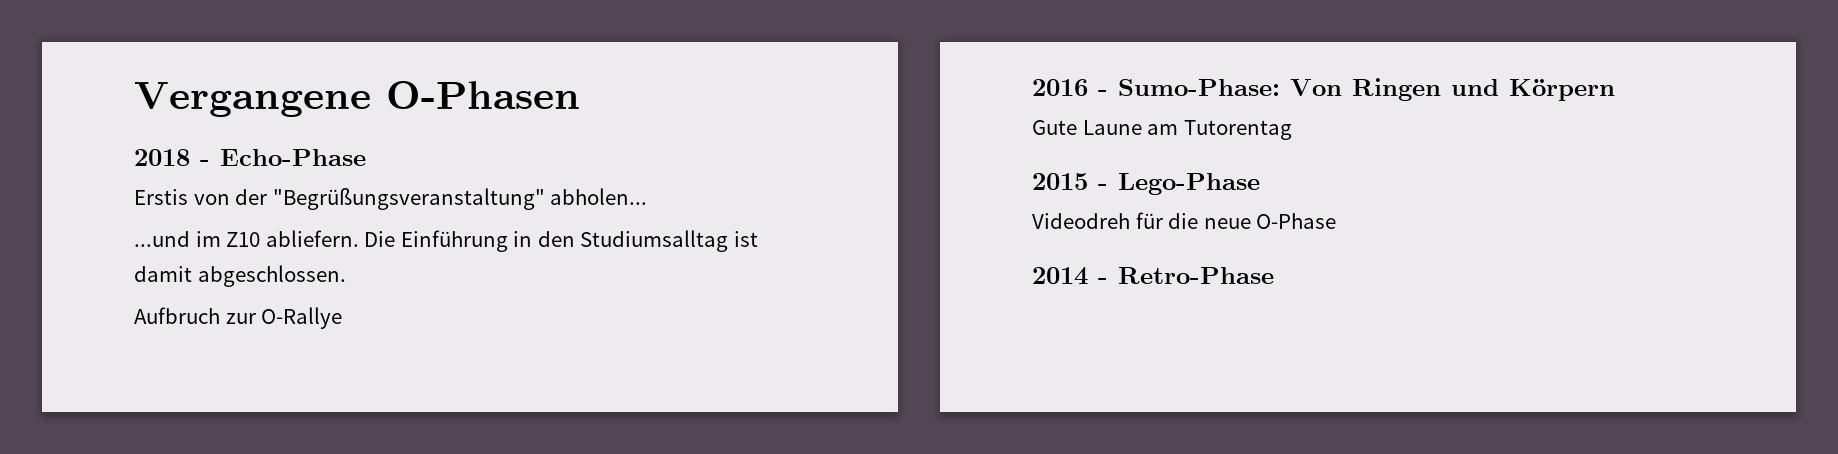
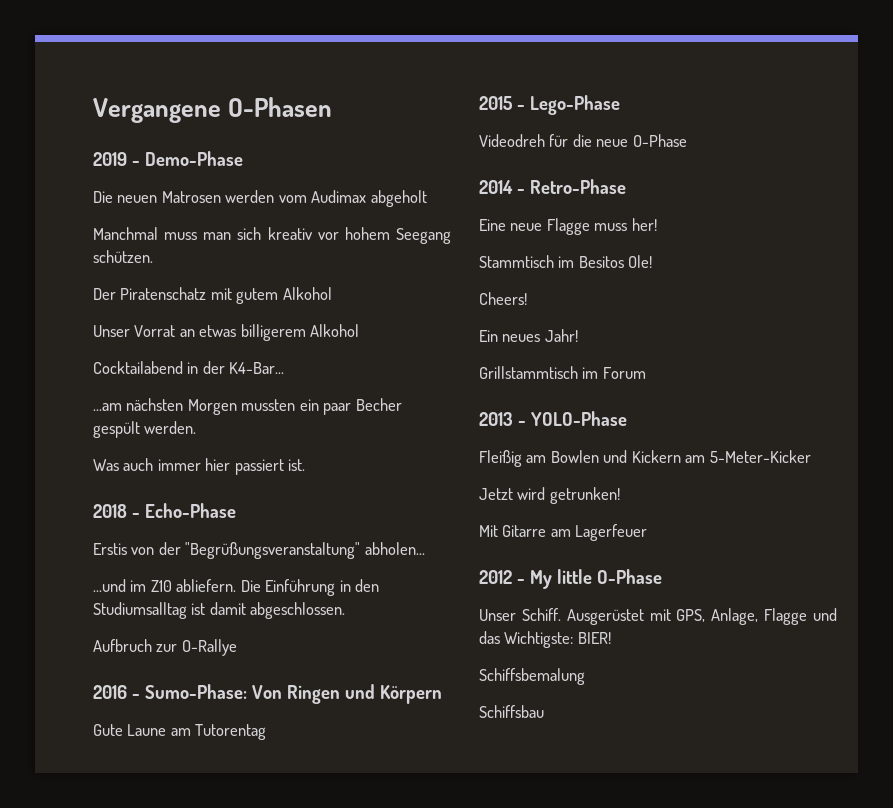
(580, 95) none -> [93,151,243,166] [93,190,427,207] [93,227,451,244] [93,250,153,263] [93,287,332,304] [93,324,360,341] [93,361,285,374] [93,398,402,415] [93,421,197,438] [93,458,306,475] // 2019 - Demo-Phase // Die neuen Matrosen werden vom Audimax abgeholt // Manchmal muss man sich kreativ vor hohem Seegang schützen. // Der Piratenschatz mit gutem Alkohol // Unser Vorrat an etwas billigerem Alkohol // Cocktailabend in der K4-Bar... // ...am nächsten Morgen mussten ein paar Becher gespült werden. // Was auch immer hier passiert ist.
(1274, 275) none -> [479,218,657,235] [479,255,653,268] [479,292,527,305] [479,329,578,342] [479,366,646,379] [479,411,627,426] [479,450,811,467] [479,487,620,504] [479,524,648,541] [479,569,662,589] [479,608,837,625] [479,631,611,648] [479,668,585,685] [479,705,544,718] // Eine neue Flagge muss her! // Stammtisch im Besitos Ole! // Cheers! // Ein neues Jahr! // Grillstammtisch im Forum // 2013 - YOLO-Phase // Fleißig am Bowlen und Kickern am 5-Meter-Kicker // Jetzt wird getrunken! // Mit Gitarre am Lagerfeuer // 2012 - My little O-Phase // Unser Schiff. Ausgerüstet mit GPS, Anlage, Flagge und das Wichtigste: BIER! // Schiffsbemalung // Schiffsbau

